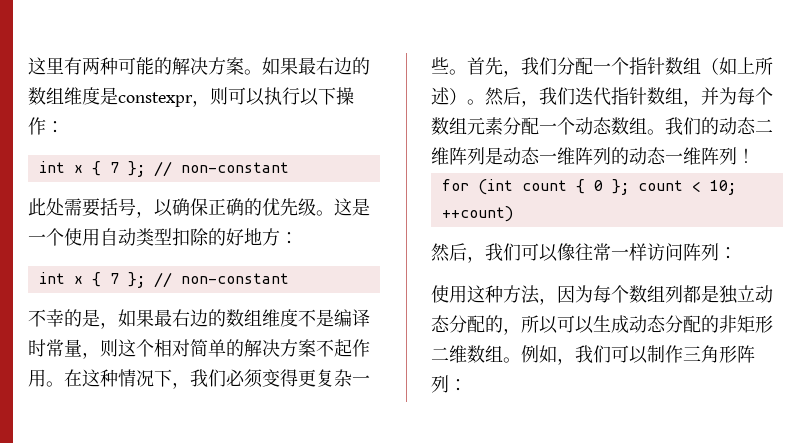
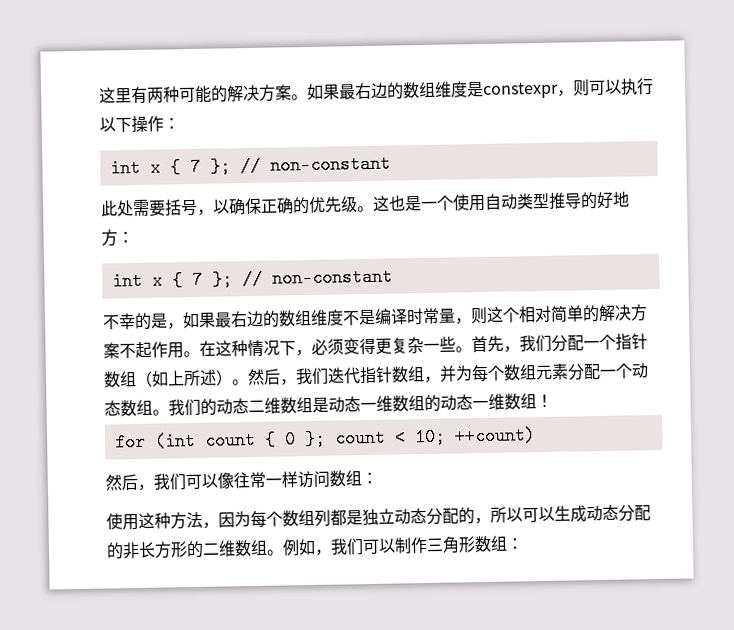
(352, 207) none -> [388,195,406,212] 也
[172,228,209,246] 扣除 -> [548,192,582,210] 推导
[190,369,226,387] 我们 -> (312, 352) none
[449,147,485,165] 阵列 -> [280,396,313,414] 数组
[575,147,611,165] 阵列 -> [392,395,425,412] 数组
[701,147,737,165] 阵列 -> [504,393,537,410] 数组
[683,243,719,261] 阵列 -> [329,470,362,487] 数组
[737,315,773,333] 矩形 -> [138,540,204,559] 长方形的
[737,345,755,363] [431,375,449,393] 阵列 -> [474,535,508,553] 数组

